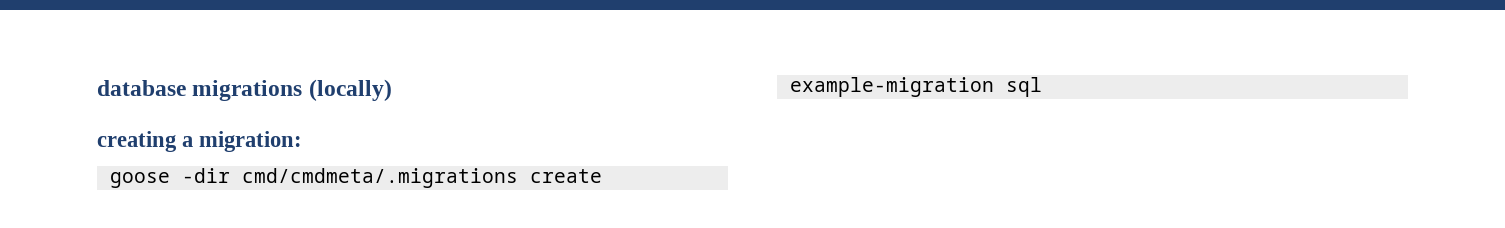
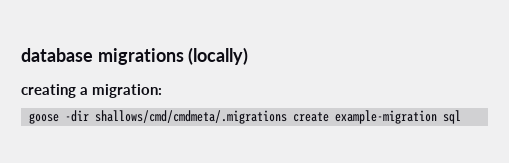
[241,168,518,188] cmd/cmdmeta/.migrations -> [94,110,287,124] shallows/cmd/cmdmeta/.migrations

